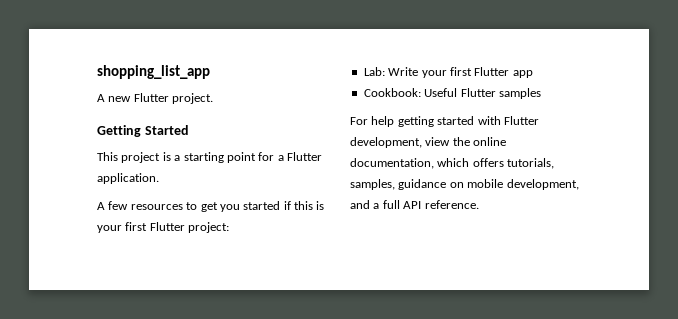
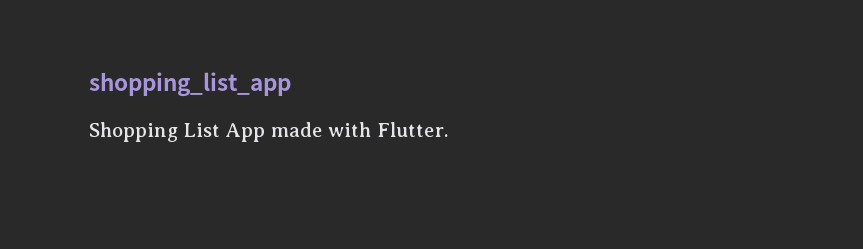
[97,93,214,104] [97,125,189,137] [97,152,322,163] [97,173,159,184] [97,201,325,212] [97,222,230,233] [363,67,533,78] [363,88,541,99] [350,116,539,127] [350,137,507,148] [350,158,555,169] [350,179,579,190] [350,200,479,209] A new Flutter project. // Getting Started // This project is a starting point for a Flutter application. // A few resources to get you started if this is your first Flutter project: // Lab: Write your first Flutter app // Cookbook: Useful Flutter samples // For help getting started with Flutter development, view the online documentation, which offers tutorials, samples, guidance on mobile development, and a full API reference. -> [89,122,448,142] Shopping List App made with Flutter.

